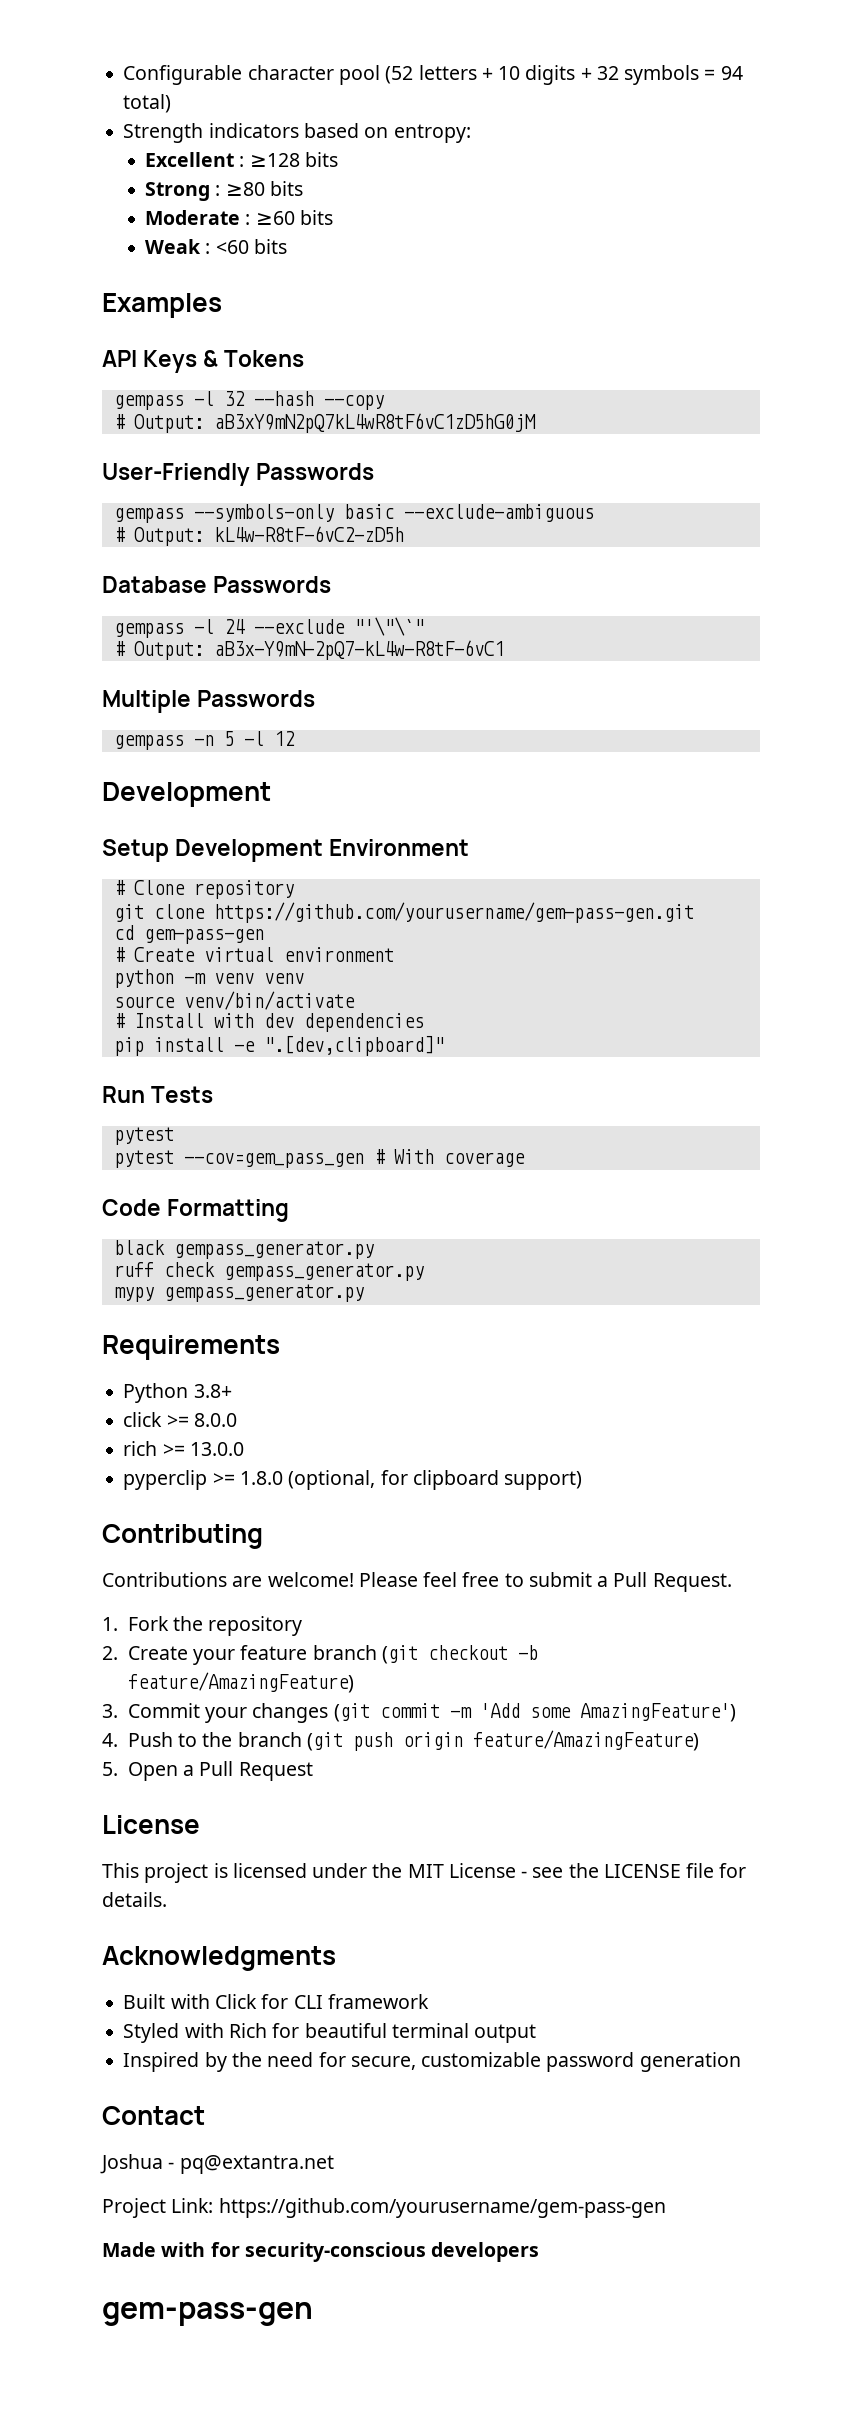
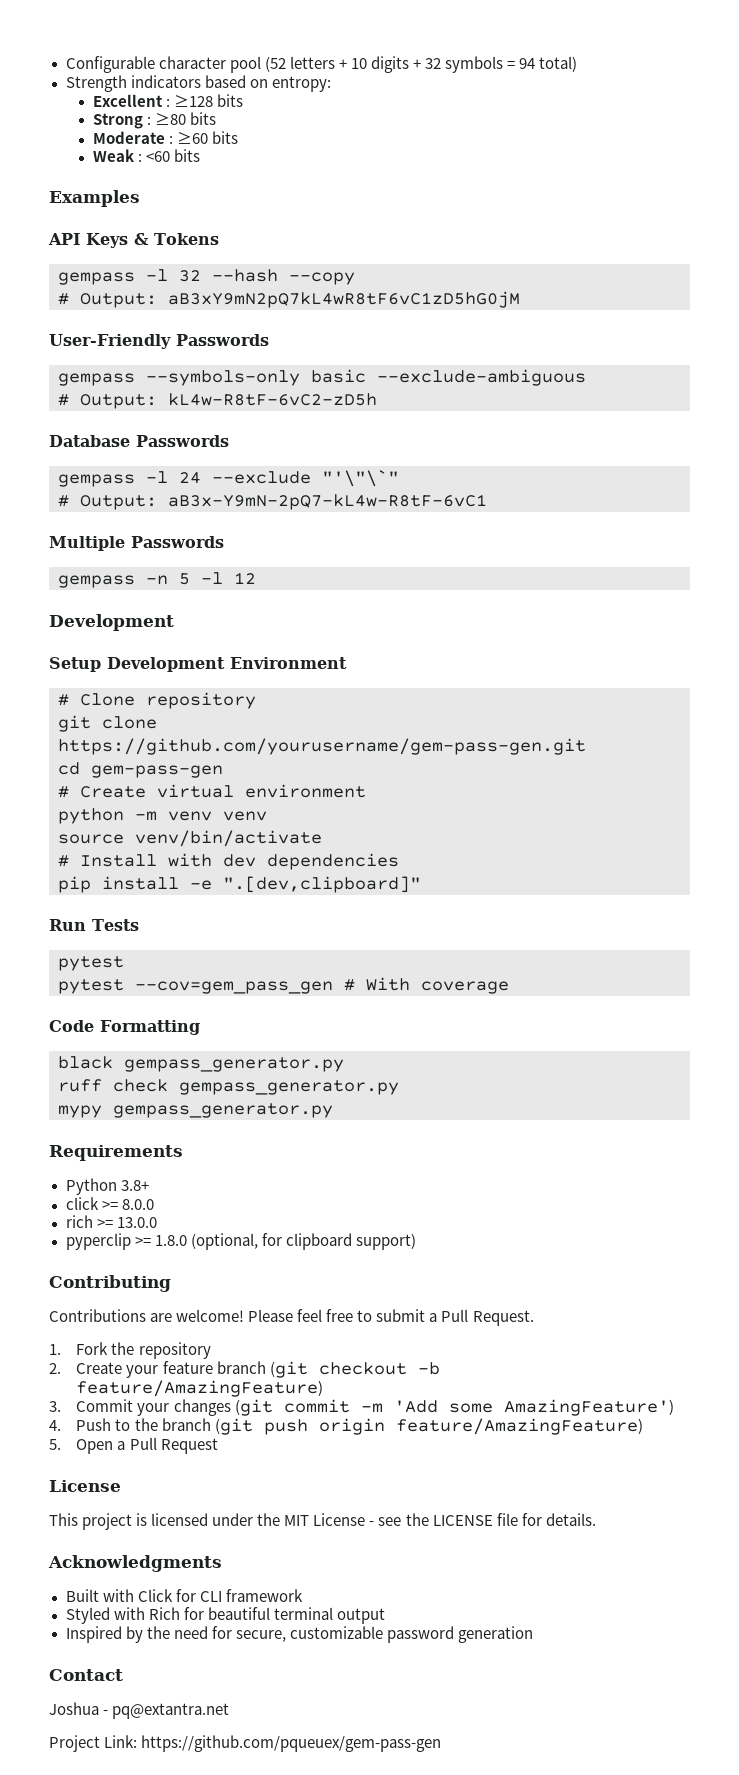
[218,2198,666,2218] [102,2242,540,2262] [102,2302,313,2326] https://github.com/yourusername/gem-pass-gen // Made with for security-conscious developers // gem-pass-gen -> [141,1735,442,1752] https://github.com/pqueuex/gem-pass-gen

